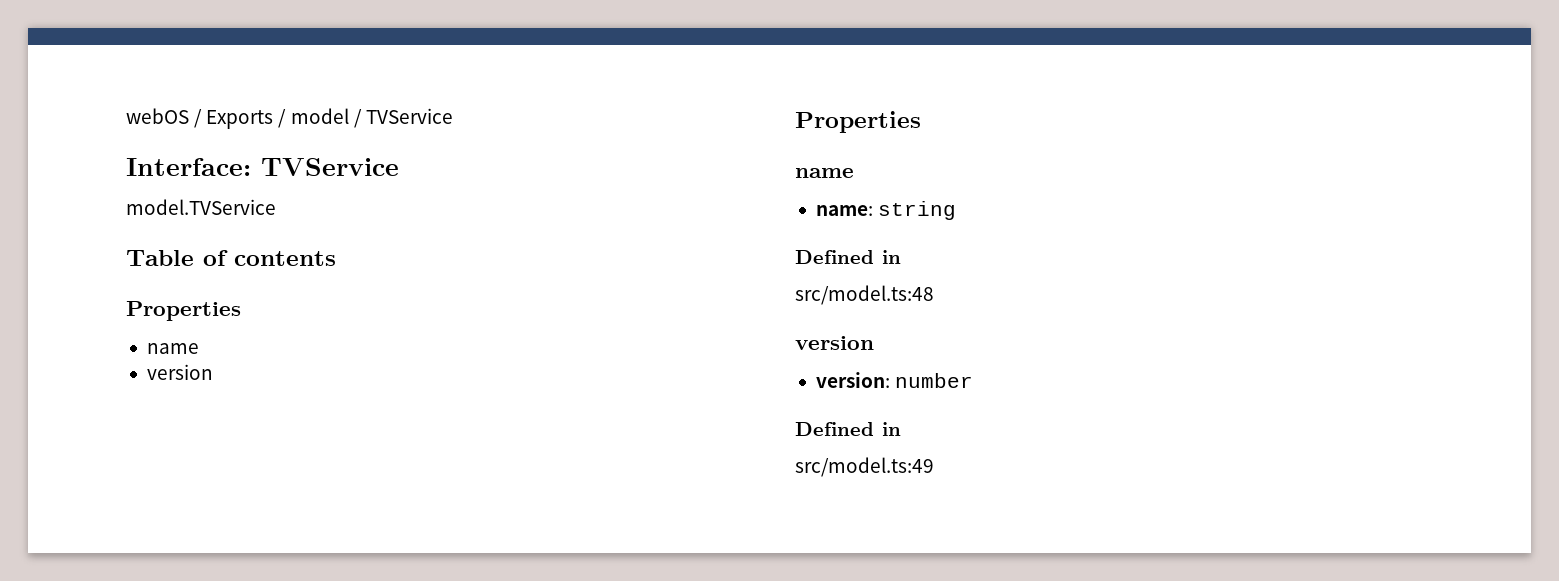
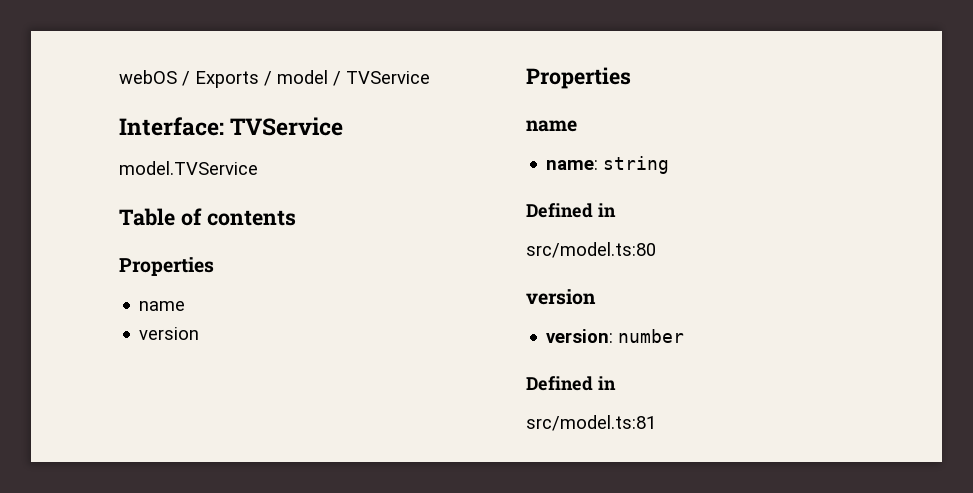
[795,285,934,305] src/model.ts:48 -> [526,242,656,258] src/model.ts:80
[795,457,934,477] src/model.ts:49 -> [526,415,656,431] src/model.ts:81

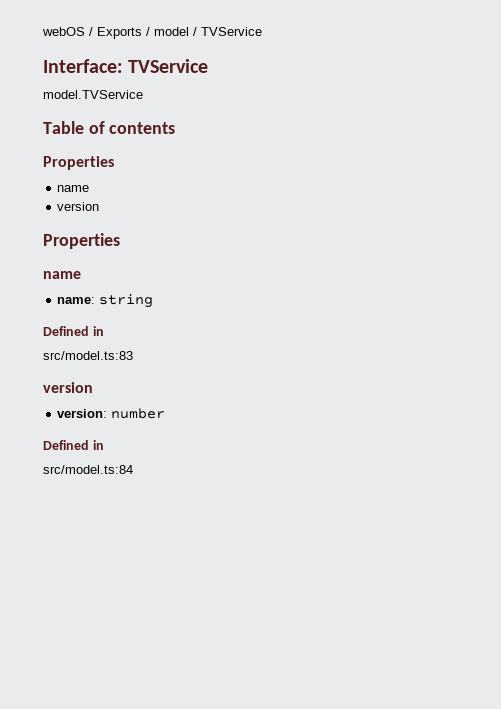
[526,242,656,258] src/model.ts:80 -> [43,351,133,360] src/model.ts:83
[526,415,656,431] src/model.ts:81 -> [43,465,133,474] src/model.ts:84

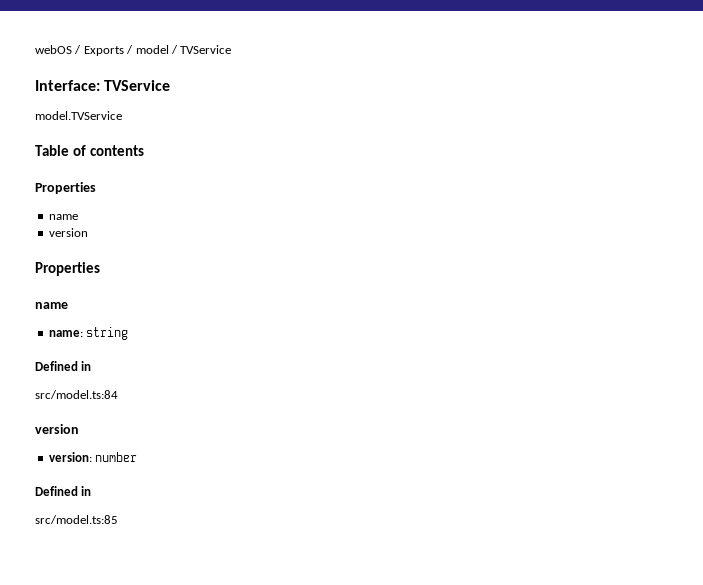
[43,351,133,360] src/model.ts:83 -> [35,390,118,399] src/model.ts:84
[43,465,133,474] src/model.ts:84 -> [35,515,118,524] src/model.ts:85

